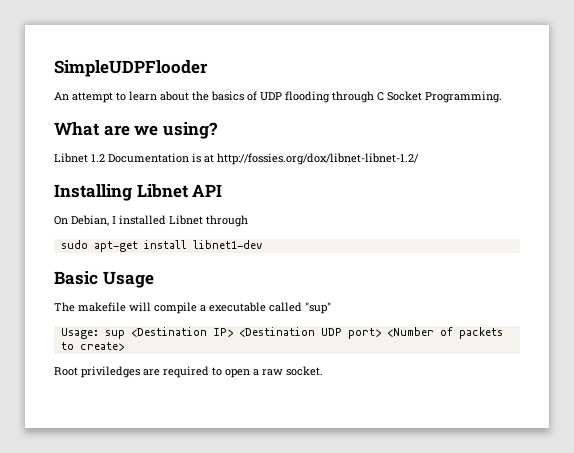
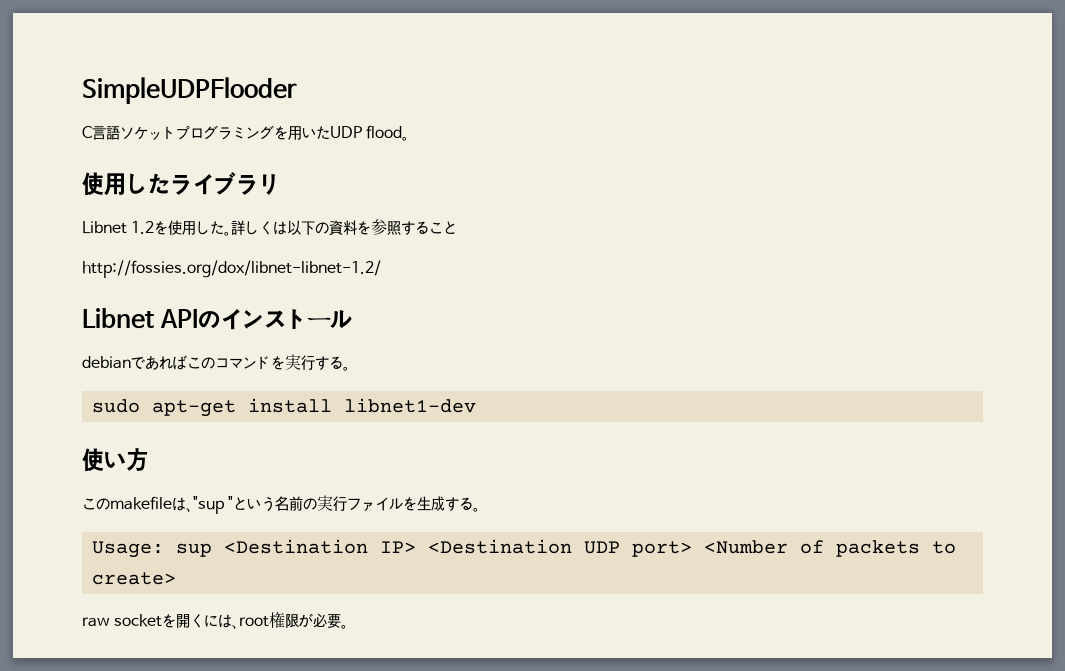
[54,91,502,103] [54,122,218,139] [54,153,214,163] An attempt to learn about the basics of UDP flooding through C Socket Programming. // What are we using? // Libnet 1.2 Documentation is at -> [82,125,410,141] [82,172,280,196] [82,219,458,236] C言語ソケットプログラミングを用いたUDP flood。 // 使用したライブラリ // Libnet 1.2を使用した。詳しくは以下の資料を参照すること //
[54,184,132,201] Installing -> (381, 269) none
[54,215,248,227] [60,240,262,252] [54,271,154,288] [54,302,331,314] // On Debian, I installed Libnet through // sudo apt-get install libnet1-dev // Basic Usage // The makefile will compile a executable called "sup" -> [197,309,352,330] [82,354,350,371] [91,398,476,417] [82,448,148,472] [82,495,481,514] のインストール // debianであればこのコマンドを実行する。 // sudo apt-get install libnet1-dev // 使い方 // このmakefileは、"sup "という名前の実行ファイルを生成する。
[54,366,323,378] Root priviledges are required to open a raw socket. -> [82,612,349,629] raw socketを開くには、root権限が必要。

